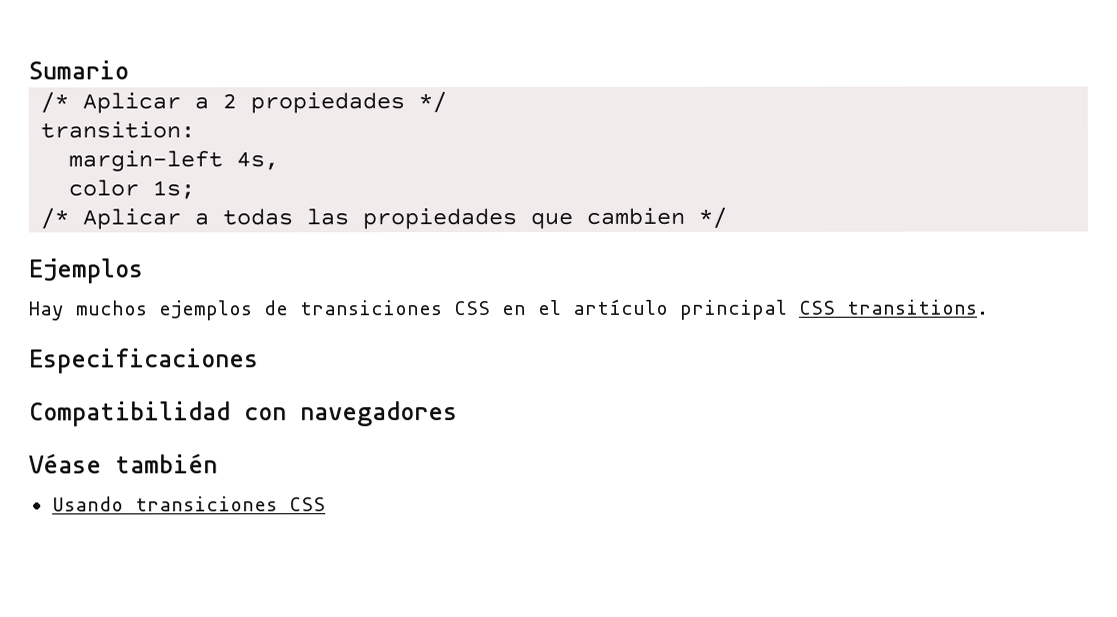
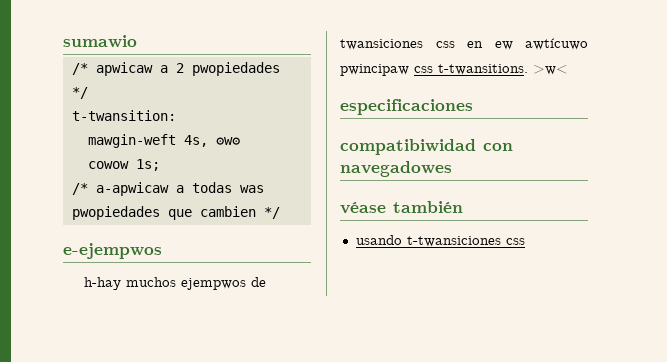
[28,60,129,80] [40,91,182,114] Sumario // /* Aplicar -> [63,35,137,48] [71,62,153,76] sumawio // /* apwicaw
[250,91,448,114] [40,121,196,139] [68,150,224,172] propiedades */ // transition: // margin-left -> [191,62,280,76] [71,87,88,99] [71,110,176,121] [87,134,176,148] pwopiedades */ // t-twansition: // mawgin-weft
[68,179,140,197] // color -> [215,137,240,145] [87,161,129,169] ʘwʘ // cowow
[82,208,182,230] Aplicar -> [95,182,169,196] a-apwicaw
[306,208,518,230] las propiedades -> [239,185,264,193] [71,206,160,220] was pwopiedades
[28,258,143,284] [28,298,989,321] [29,348,259,374] [29,401,458,427] [29,453,218,474] [51,496,326,512] Ejemplos // Hay muchos ejemplos de transiciones CSS en el artículo principal CSS transitions. // Especificaciones // Compatibilidad con navegadores // Véase también // Usando transiciones CSS -> [63,243,162,259] [84,277,267,290] [340,38,588,50] [340,64,568,76] [340,99,473,115] [340,139,513,155] [340,161,452,177] [340,201,463,214] [355,235,525,247] e-ejempwos // h-hay muchos ejempwos de twansiciones css en ew awtícuwo pwincipaw css t-twansitions. >w< // especificaciones // compatibiwidad con navegadowes // véase también // usando t-twansiciones css

